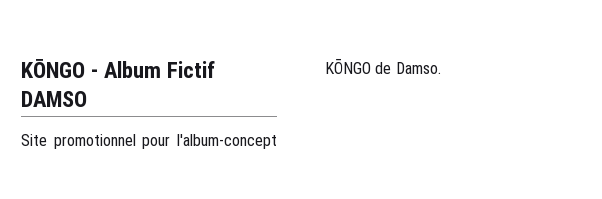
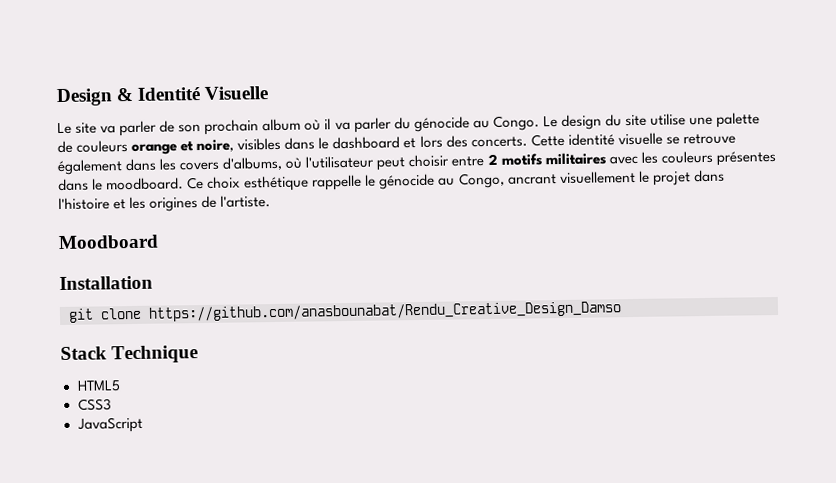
[21,59,216,78] [21,91,87,107] [21,134,277,149] [325,58,441,74] KŌNGO - Album Fictif DAMSO // Site promotionnel pour l'album-concept KŌNGO de Damso. -> [56,86,269,107] [57,112,761,137] [57,132,736,155] [57,150,776,176] [58,169,725,192] [58,195,272,212] [58,234,159,250] [59,275,153,291] [68,301,622,323] [60,345,199,364] [76,380,121,392] [77,398,112,411] [76,416,143,433] Design & Identité Visuelle // Le site va parler de son prochain album où il va parler du génocide au Congo. Le design du site utilise une palette de couleurs orange et noire, visibles dans le dashboard et lors des concerts. Cette identité visuelle se retrouve également dans les covers d'albums, où l'utilisateur peut choisir entre 2 motifs militaires avec les couleurs présentes dans le moodboard. Ce choix esthétique rappelle le génocide au Congo, ancrant visuellement le projet dans l'histoire et les origines de l'artiste. // Moodboard // Installation // git clone https://github.com/anasbounabat/Rendu_Creative_Design_Damso // Stack Technique // HTML5 // CSS3 // JavaScript

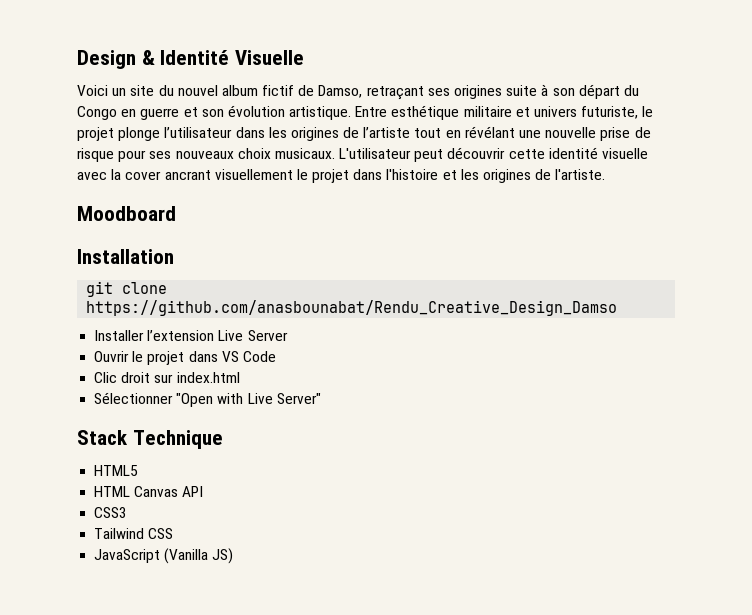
[57,112,761,137] [57,132,736,155] [57,150,776,176] [58,172,505,192] Le site va parler de son prochain album où il va parler du génocide au Congo. Le design du site utilise une palette de couleurs orange et noire, visibles dans le dashboard et lors des concerts. Cette identité visuelle se retrouve également dans les covers d'albums, où l'utilisateur peut choisir entre 2 motifs militaires avec les couleurs présentes dans le moodboard. Ce choix esthétique rappelle le génocide au Congo, -> [77,84,639,100] [77,105,654,120] [77,126,651,141] [77,147,649,162] [77,169,162,180] Voici un site du nouvel album fictif de Damso, retraçant ses origines suite à son départ du Congo en guerre et son évolution artistique. Entre esthétique militaire et univers futuriste, le projet plonge l’utilisateur dans les origines de l’artiste tout en révélant une nouvelle prise de risque pour ses nouveaux choix musicaux. L'utilisateur peut découvrir cette identité visuelle avec la cover
(622, 311) none -> [94,330,288,341] [94,351,276,365] [94,372,240,383] [94,392,321,407] // Installer l’extension Live Server // Ouvrir le projet dans VS Code // Clic droit sur index.html // Sélectionner "Open with Live Server"
(121, 386) none -> [94,486,204,497] // HTML Canvas API
(112, 404) none -> [94,528,174,539] // Tailwind CSS
(143, 424) none -> [164,548,234,564] (Vanilla JS)

